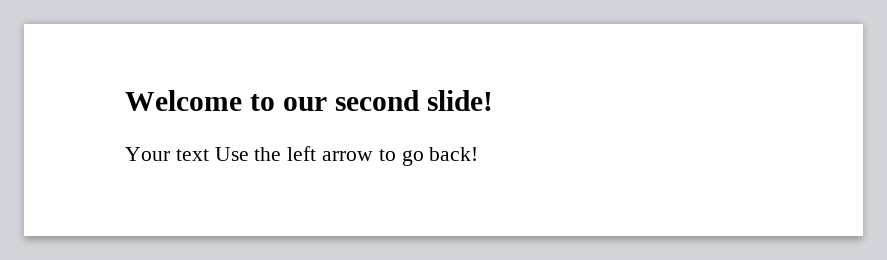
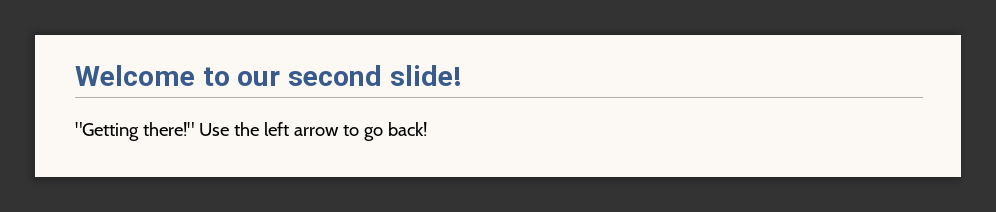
[125,147,209,161] Your text -> [75,122,194,141] "Getting there!"

